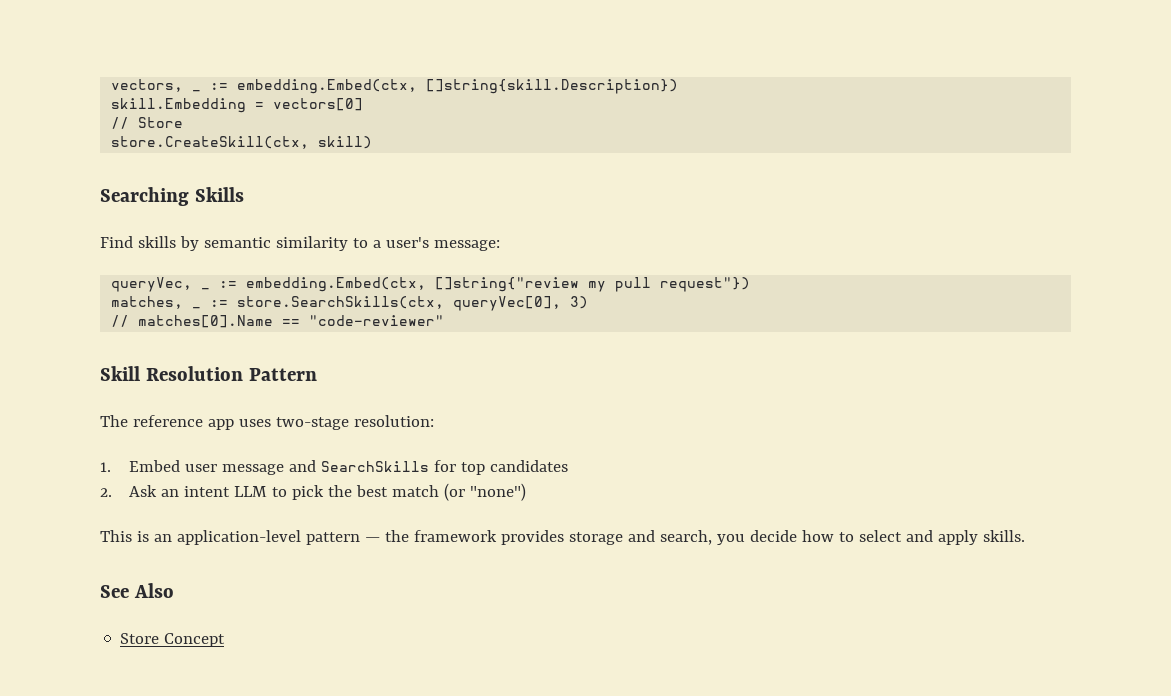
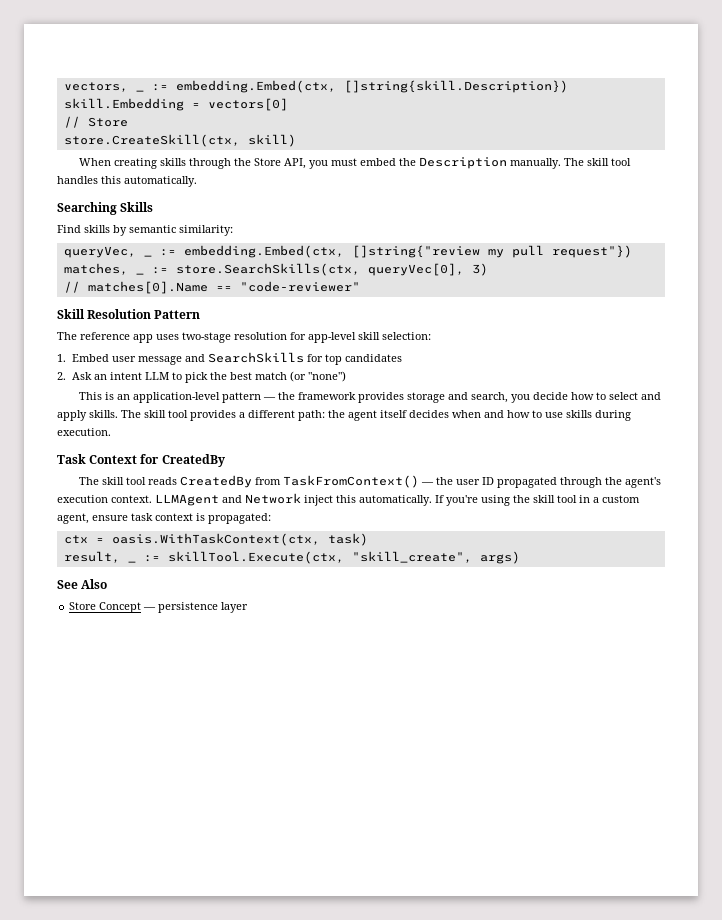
(373, 142) none -> [78,157,631,169] [57,176,197,187] // When creating skills through the Store API, you must embed the Description manually. The skill tool handles this automatically.
[275,236,500,251] similarity to a user's message: -> [179,225,233,236] similarity:
[353,415,434,427] resolution: -> [234,332,431,343] resolution for app-level skill selection:
(1025, 536) none -> [121,410,631,421] [57,428,111,436] [57,454,225,467] [78,475,661,488] [57,493,640,506] [57,513,271,524] [63,533,368,546] [63,551,520,564] The skill tool provides a different path: the agent itself decides when and how to use skills during execution. // Task Context for CreatedBy // The skill tool reads CreatedBy from TaskFromContext() — the user ID propagated through the agent's execution context. LLMAgent and Network inject this automatically. If you're using the skill tool in a custom agent, ensure task context is propagated: // ctx = oasis.WithTaskContext(ctx, task) // result, _ := skillTool.Execute(ctx, "skill_create", args)
(226, 640) none -> [143,602,249,613] — persistence layer

